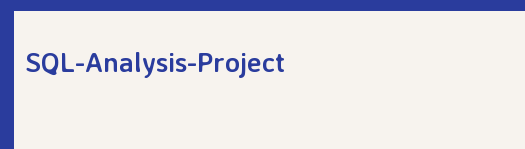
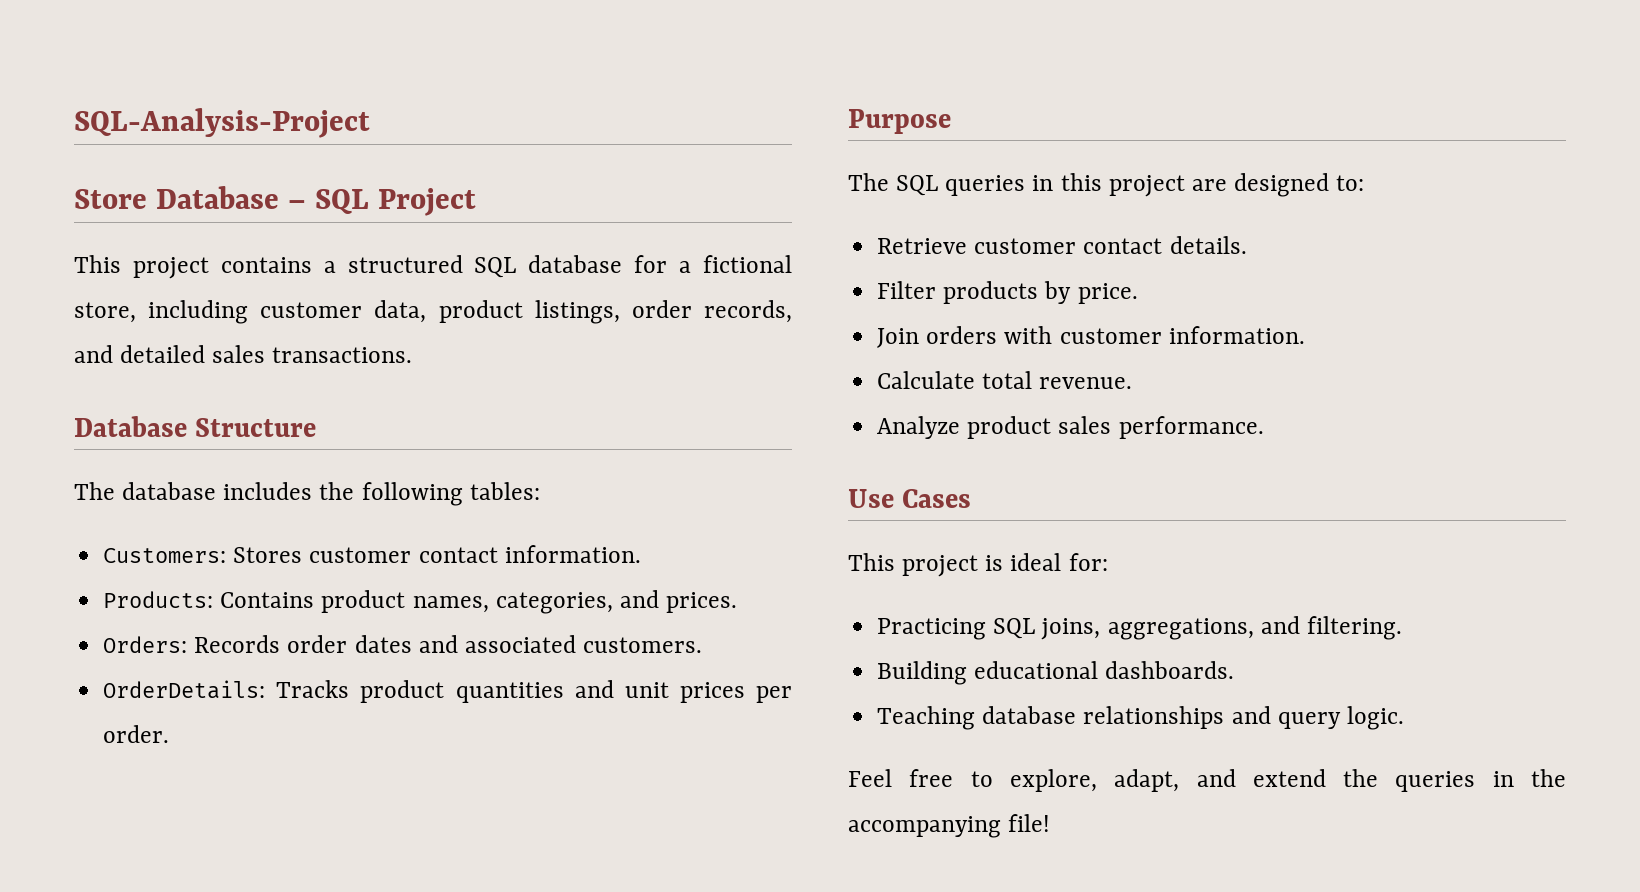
(285, 65) none -> [74,186,477,216] [74,255,793,279] [74,300,792,324] [74,345,413,363] [74,416,317,437] [74,482,540,506] [103,545,641,563] [103,590,738,614] [103,635,703,653] [103,680,793,703] [103,725,170,743] [848,109,951,134] [848,173,1365,197] [877,236,1247,254] [877,281,1138,304] [877,326,1305,348] [877,371,1133,389] [877,416,1264,439] [848,489,972,508] [848,553,1108,577] [877,616,1402,640] [877,661,1235,685] [877,706,1404,730] [848,769,1566,792] [848,814,1051,838] // Store Database – SQL Project // This project contains a structured SQL database for a fictional store, including customer data, product listings, order records, and detailed sales transactions. // Database Structure // The database includes the following tables: // Customers: Stores customer contact information. // Products: Contains product names, categories, and prices. // Orders: Records order dates and associated customers. // OrderDetails: Tracks product quantities and unit prices per order. // Purpose // The SQL queries in this project are designed to: // Retrieve customer contact details. // Filter products by price. // Join orders with customer information. // Calculate total revenue. // Analyze product sales performance. // Use Cases // This project is ideal for: // Practicing SQL joins, aggregations, and filtering. // Building educational dashboards. // Teaching database relationships and query logic. // Feel free to explore, adapt, and extend the queries in the accompanying file!

